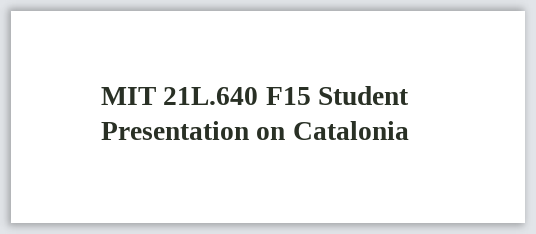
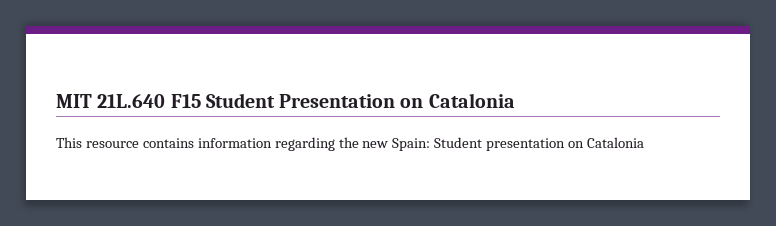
(409, 130) none -> [56,137,645,151] // This resource contains information regarding the new Spain: Student presentation on Catalonia

